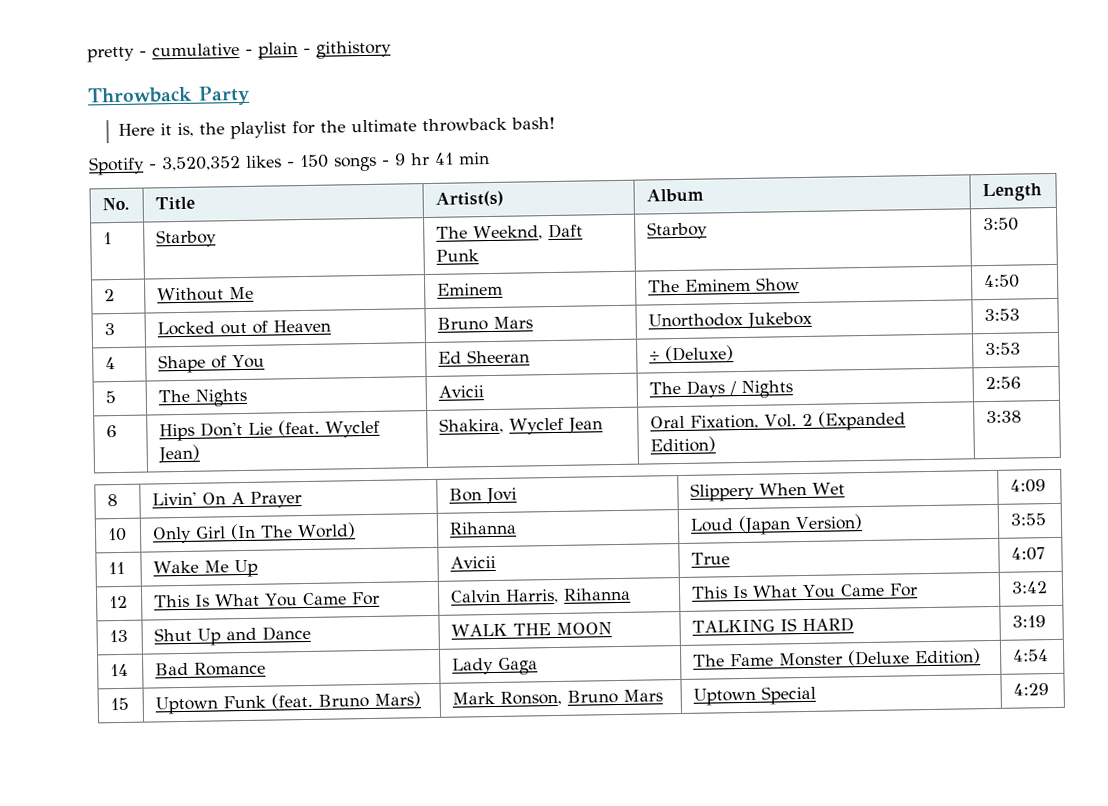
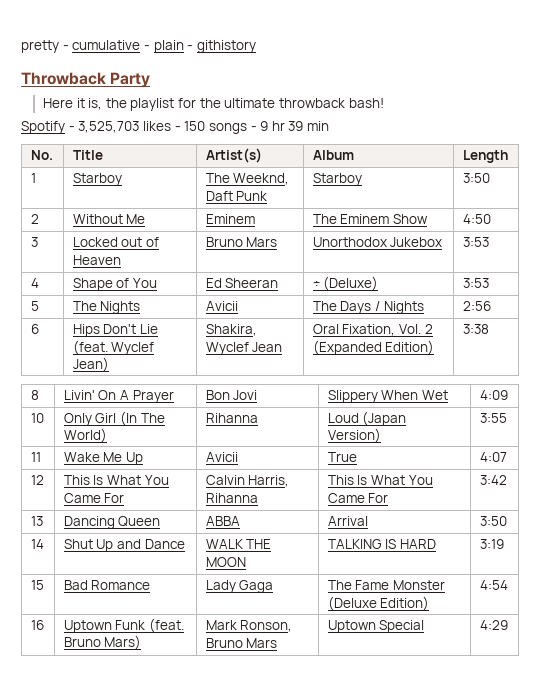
[162,156,241,172] 3,520,352 -> [78,121,140,133] 3,525,703
[434,152,454,165] 41 -> [288,121,304,131] 39
(128, 636) none -> [63,516,161,529] [205,516,240,526] [327,516,368,526] [479,516,507,526] [30,539,44,549] | Dancing Queen | ABBA | Arrival | 3:50 // 14
[109,663,129,677] 14 -> [30,580,44,590] 15
[109,697,129,711] 15 -> [30,620,44,630] 16

